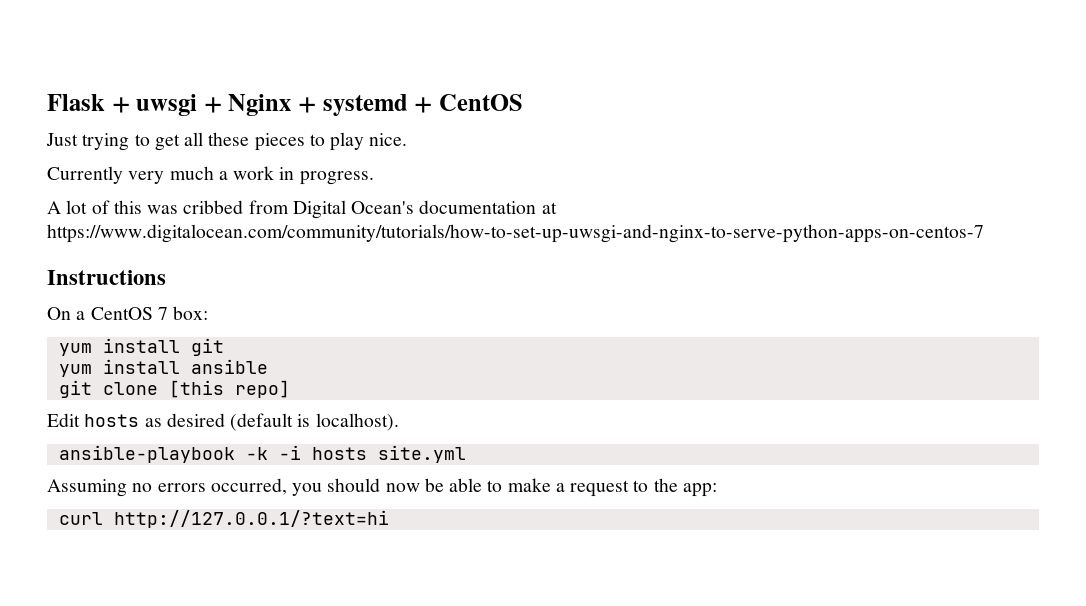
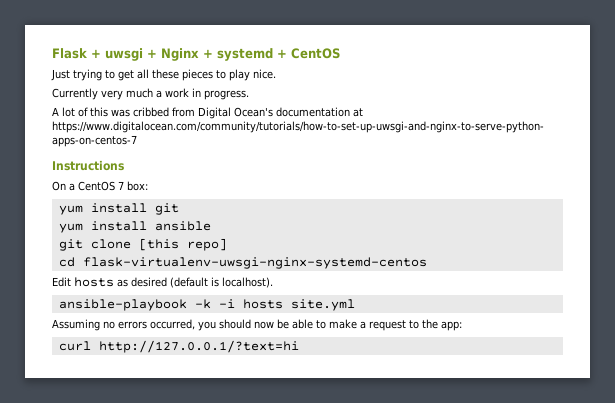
(290, 389) none -> [58,257,427,269] // cd flask-virtualenv-uwsgi-nginx-systemd-centos

